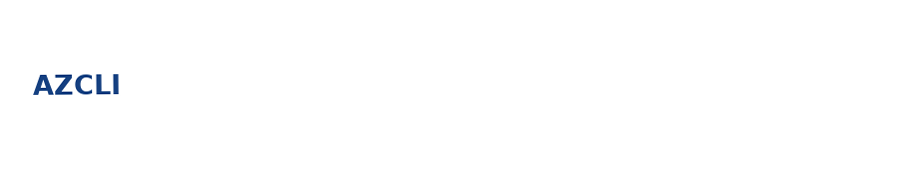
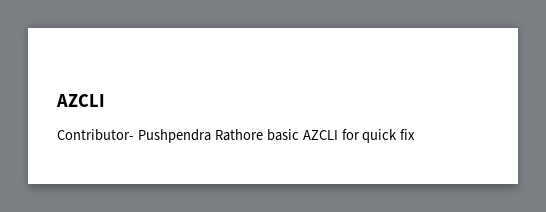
[32,74,122,95] AZCLI -> [56,94,105,107] [57,129,416,143] AZCLI // Contributor- Pushpendra Rathore basic AZCLI for quick fix

